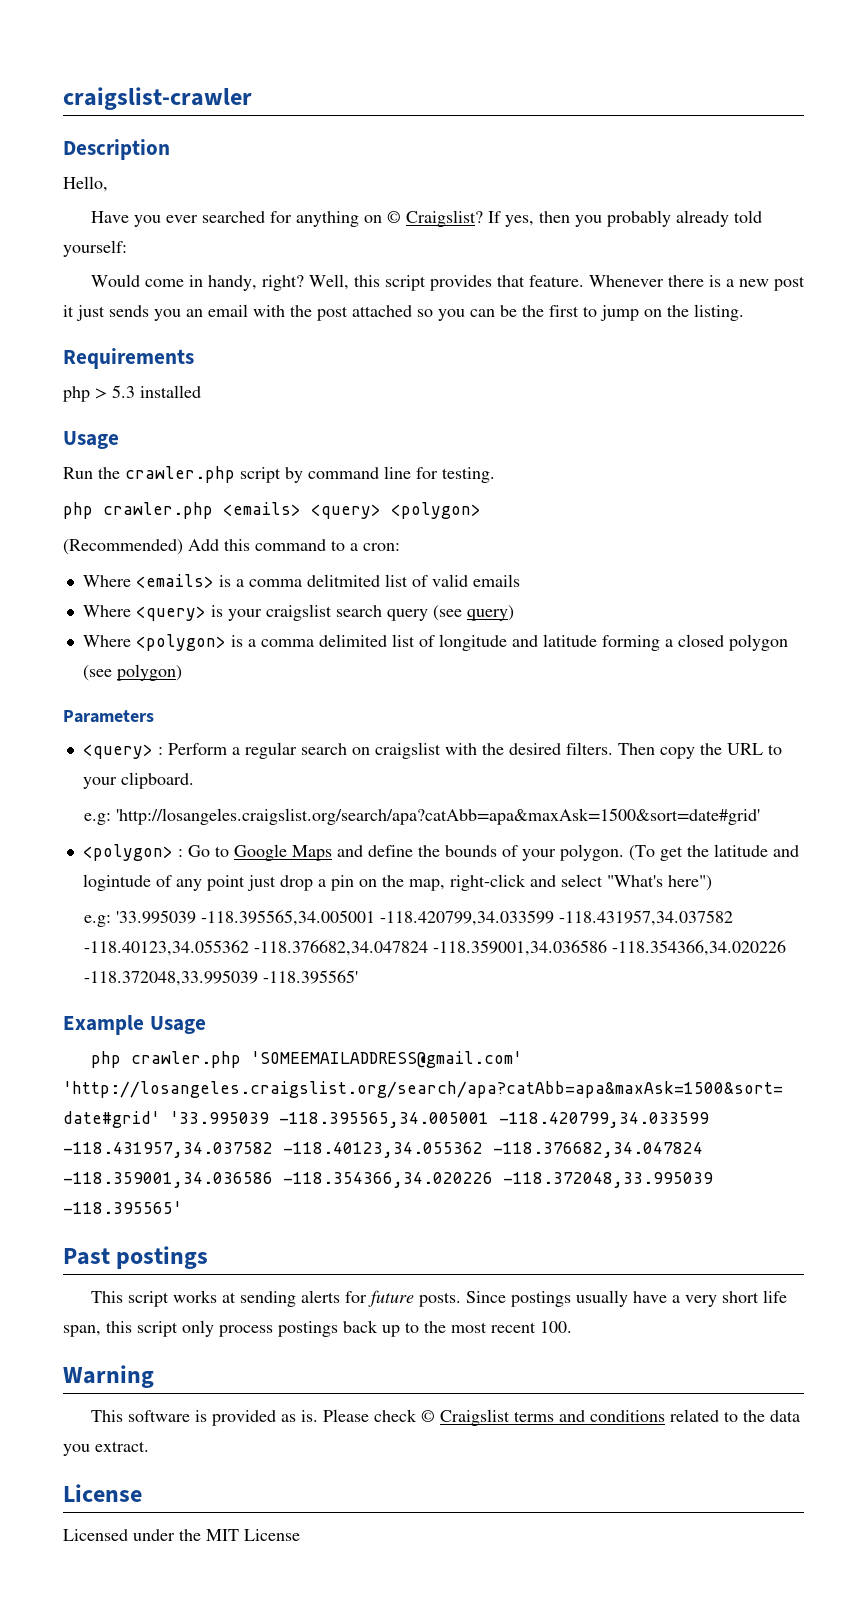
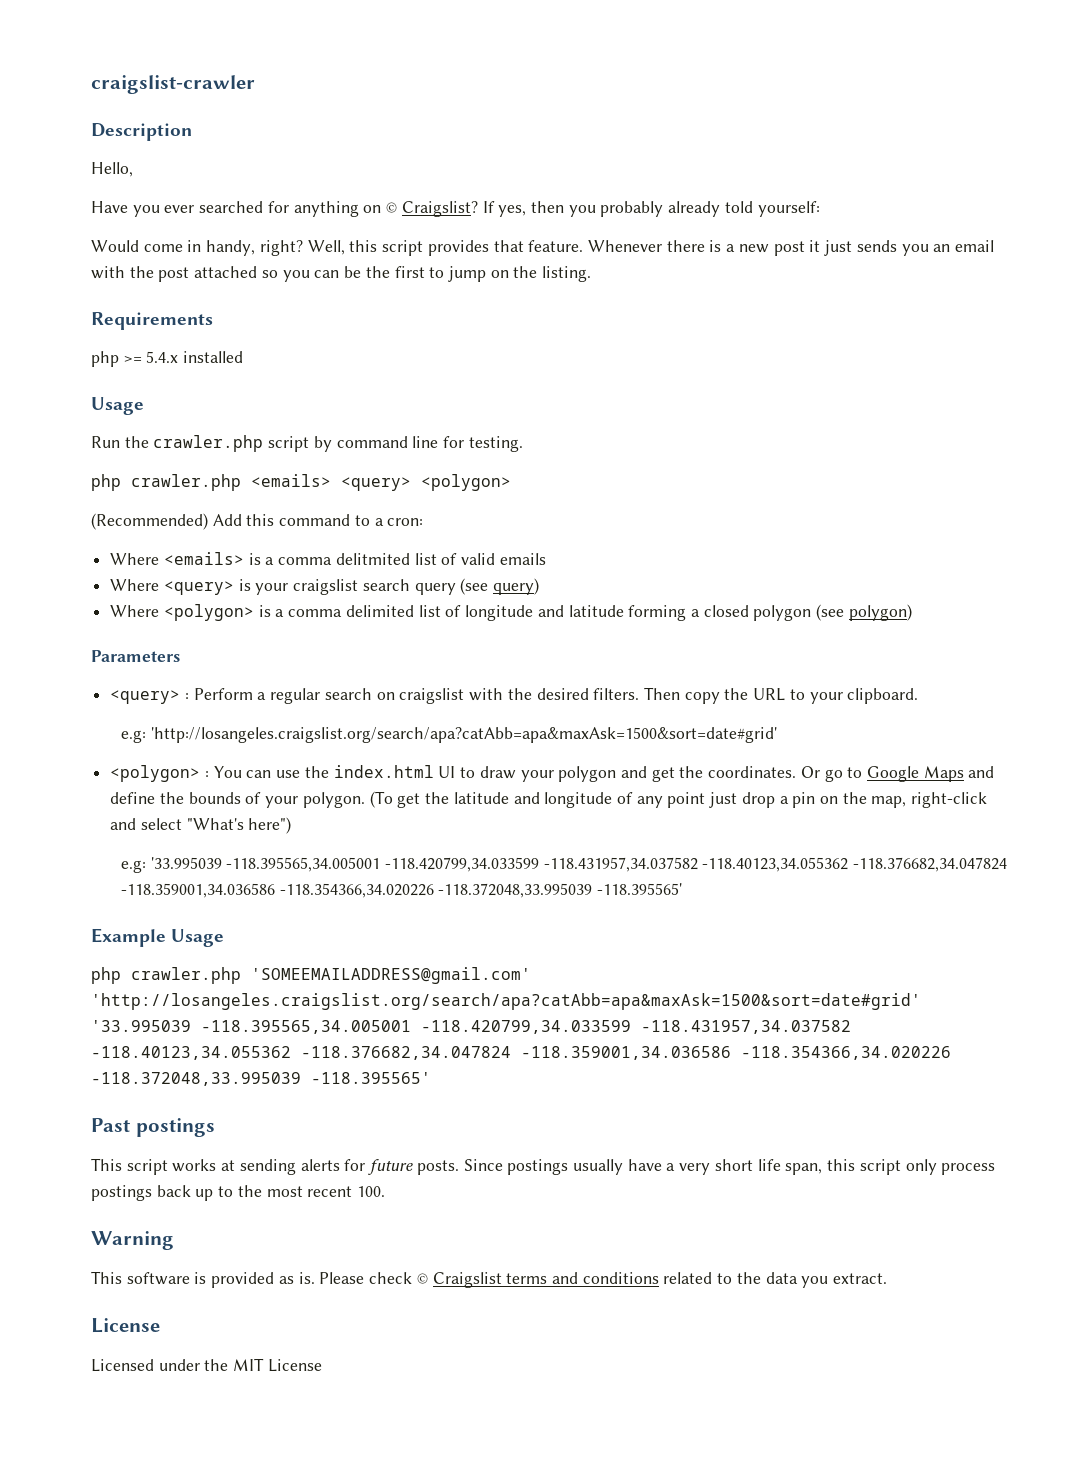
[95,385,135,399] > 5.3 -> [123,351,179,363] >= 5.4.x
[187,845,210,857] Go -> [213,765,843,782] You can use the index.html UI to draw your polygon and get the coordinates. Or go
[82,874,151,891] logintude -> [544,792,613,808] longitude

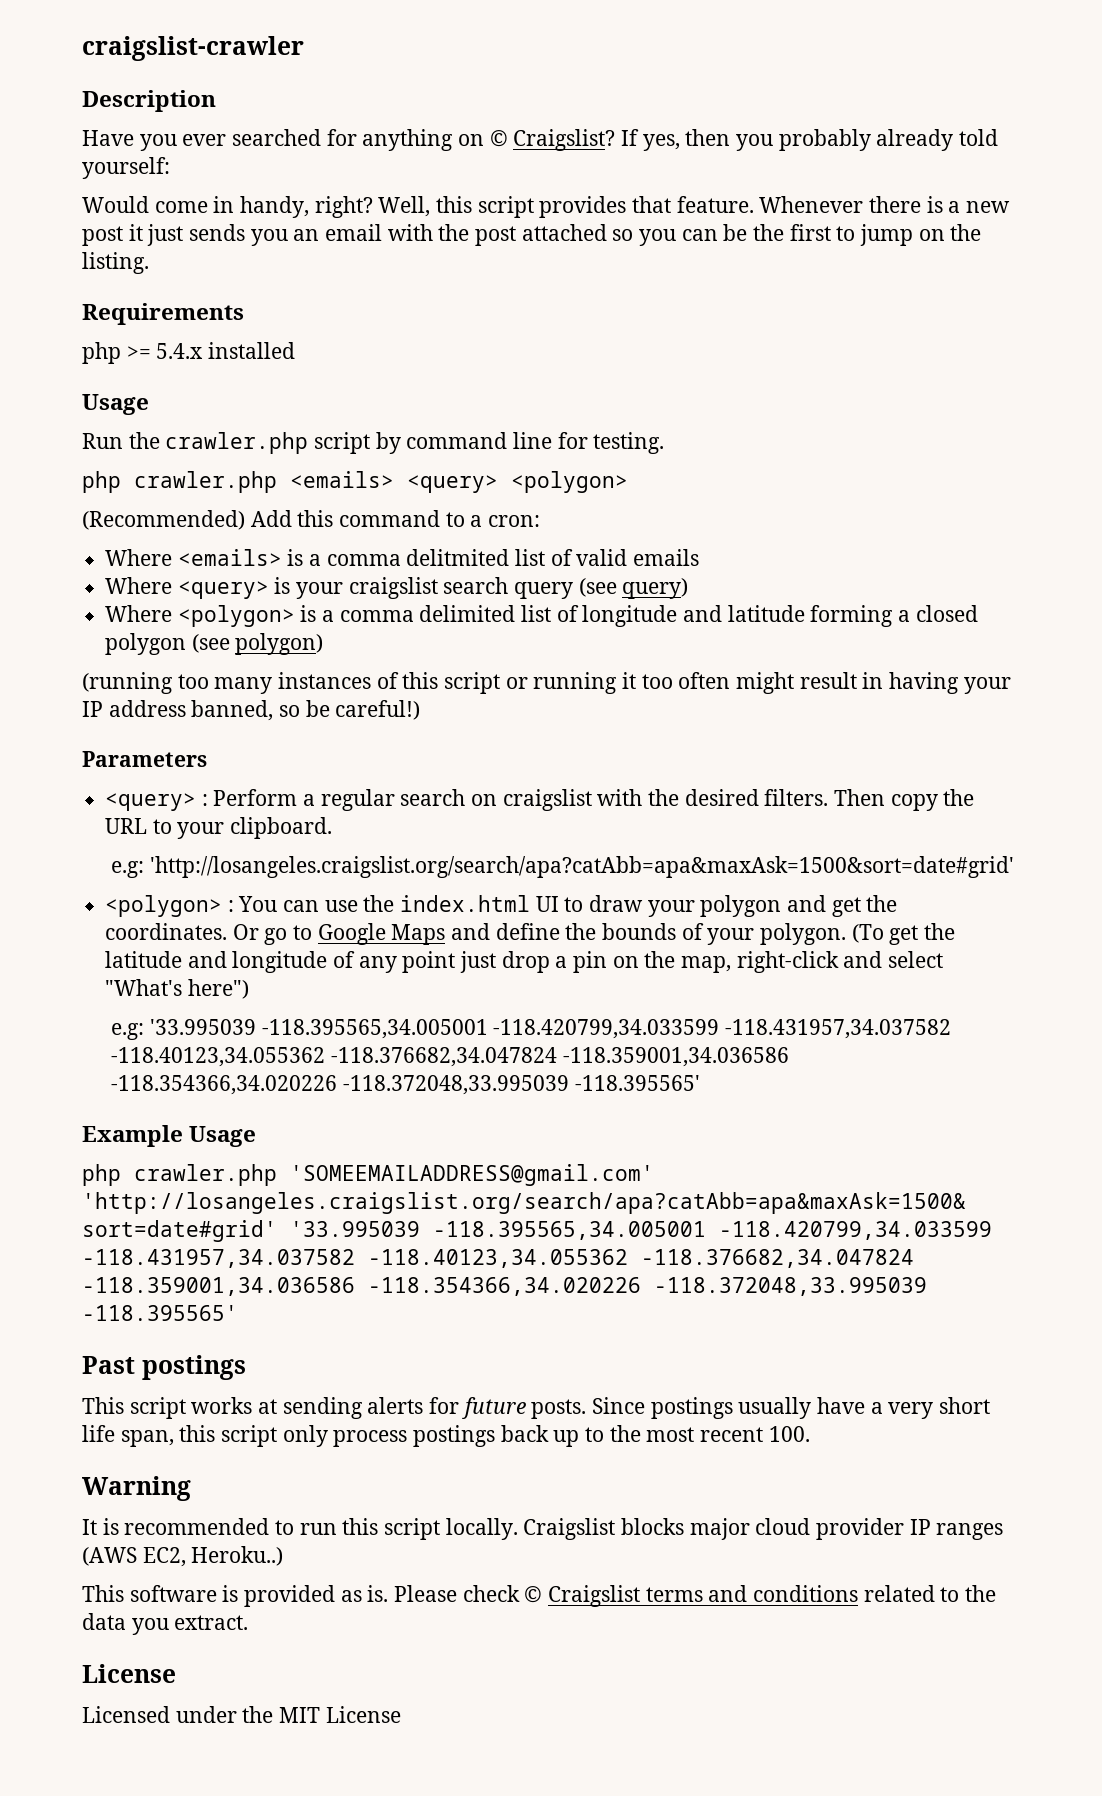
[91,162,133,177] // Hello, -> (216, 101) none
(912, 612) none -> [82,672,1011,694] [82,700,421,721] // (running too many instances of this script or running it too often might result in having your IP address banned, so be careful!)
(174, 1240) none -> [82,1518,1004,1540] [82,1546,284,1567] // It is recommended to run this script locally. Craigslist blocks major cloud provider IP ranges (AWS EC2, Heroku..)

